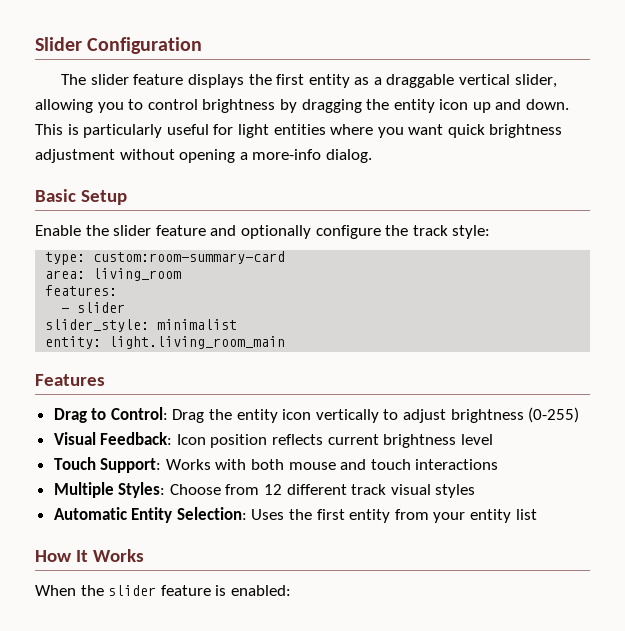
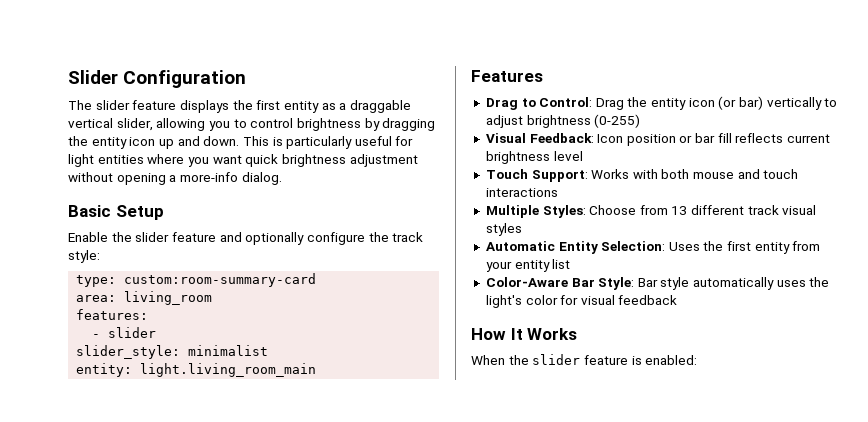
(312, 414) none -> [718,96,764,110] (or bar)
(268, 441) none -> [679,133,732,143] or bar fill
[264,484,283,495] 12 -> [671,206,688,215] 13
(537, 514) none -> [485,277,830,290] [485,295,678,308] // Color-Aware Bar Style: Bar style automatically uses the light's color for visual feedback

